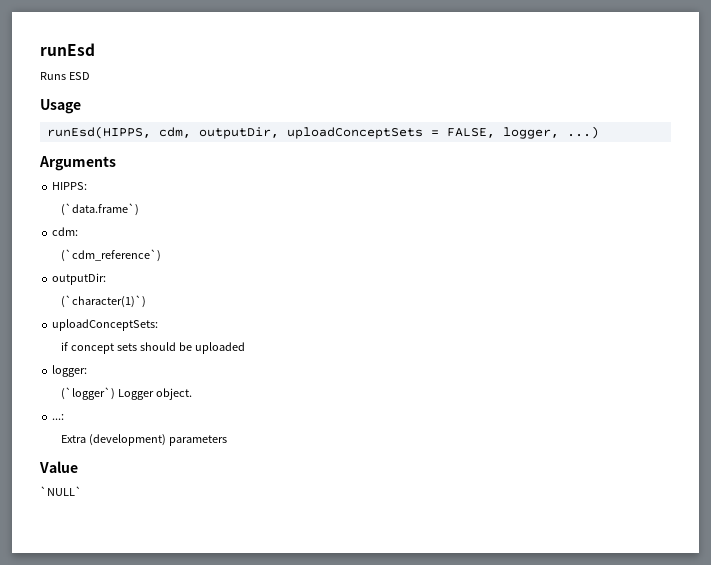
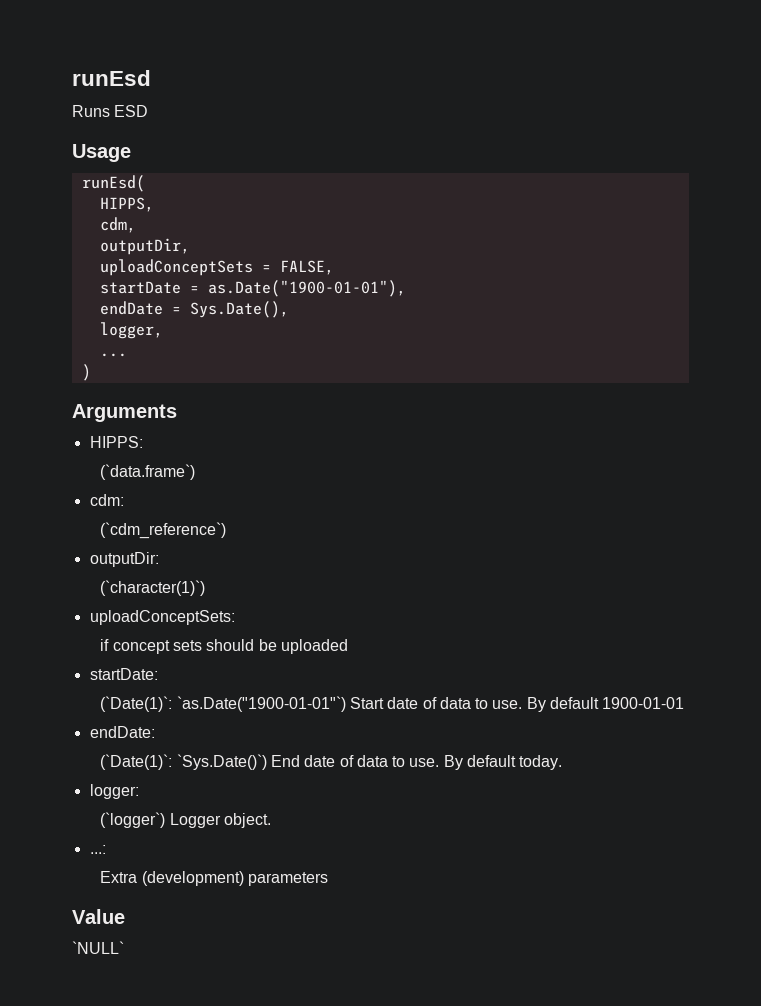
[46,126,151,139] runEsd(HIPPS, -> [81,175,145,192] [99,197,154,212] runEsd( // HIPPS, //
(191, 132) none -> (136, 225) //
(279, 133) none -> (190, 246) //
(495, 133) none -> [99,280,406,297] [99,301,289,318] // startDate = as.Date("1900-01-01"), // endDate = Sys.Date(), //
[566,126,599,139] ...) -> [99,353,127,357] [81,364,91,381] // ... // )
(245, 348) none -> [89,668,158,680] [100,696,685,712] [89,726,155,738] [100,754,563,770] // startDate: // (`Date(1)`: `as.Date("1900-01-01"`) Start date of data to use. By default 1900-01-01 // endDate: // (`Date(1)`: `Sys.Date()`) End date of data to use. By default today.

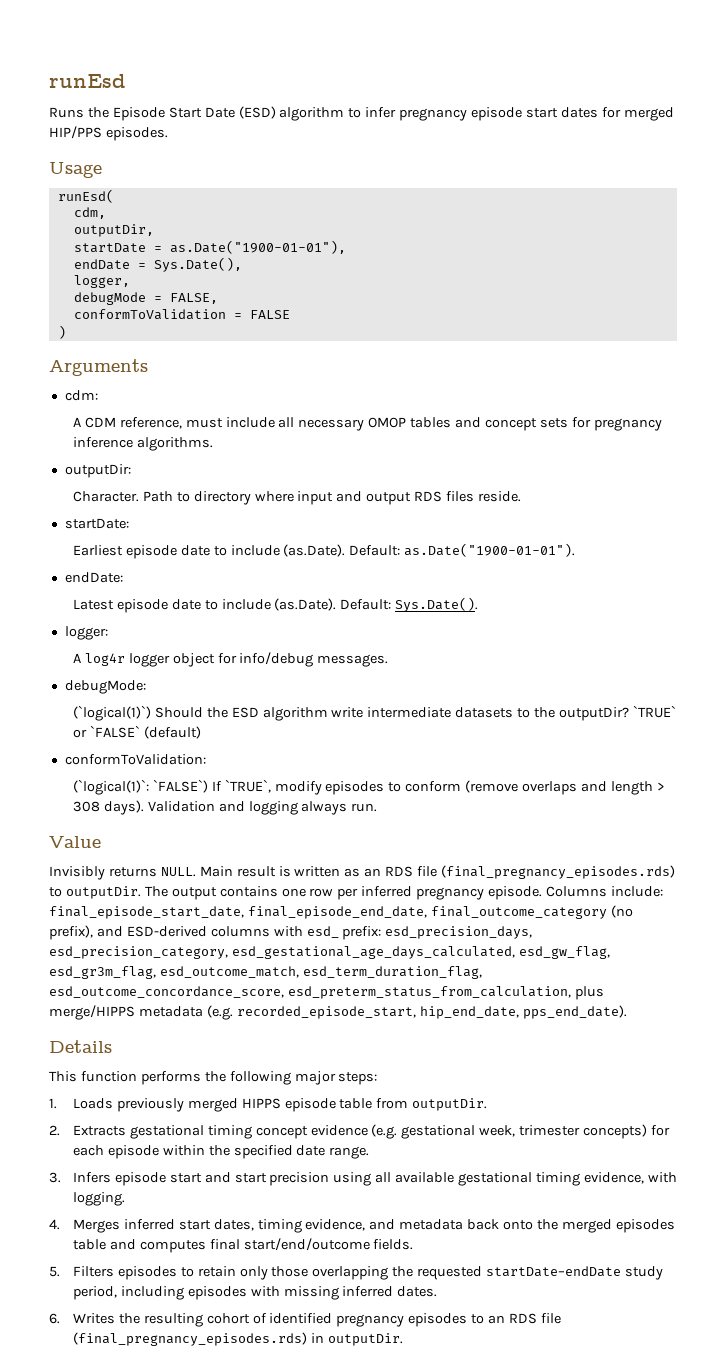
[114,105,149,117] ESD -> [87,106,674,121] [49,126,168,141] the Episode Start Date (ESD) algorithm to infer pregnancy episode start dates for merged HIP/PPS episodes.
[99,197,154,212] // HIPPS, -> (114, 196) none
[99,259,334,276] // uploadConceptSets = FALSE, -> (154, 230) none
[99,353,127,357] ... -> [73,292,218,305] [73,309,290,320] debugMode = FALSE, // conformToValidation = FALSE
[89,436,143,448] [100,464,196,480] // HIPPS: // (`data.frame`) -> (148, 367) none
[100,522,227,539] [89,552,159,567] [100,580,206,596] [89,610,235,625] [100,639,348,654] [89,668,158,680] [100,696,685,712] [89,726,155,738] [100,754,563,770] [89,784,139,799] [100,812,271,828] [89,845,106,854] [100,871,328,886] [72,909,125,924] [72,941,124,954] (`cdm_reference`) // outputDir: // (`character(1)`) // uploadConceptSets: // if concept sets should be uploaded // startDate: // (`Date(1)`: `as.Date("1900-01-01"`) Start date of data to use. By default 1900-01-01 // endDate: // (`Date(1)`: `Sys.Date()`) End date of data to use. By default today. // logger: // (`logger`) Logger object. // ...: // Extra (development) parameters // Value // `NULL` -> [72,417,662,431] [72,437,213,451] [64,464,131,478] [72,491,522,505] [64,518,129,529] [72,543,576,559] [64,572,123,583] [72,597,479,613] [64,626,108,640] [72,652,389,667] [64,680,146,694] [72,705,676,721] [72,725,201,739] [64,754,206,765] [72,779,665,795] [72,800,378,815] [49,836,101,848] [49,865,676,880] [49,886,663,900] [49,905,633,919] [49,925,533,940] [49,946,610,959] [49,966,482,979] [49,986,604,1000] [49,1005,627,1020] [49,1040,112,1053] [49,1071,378,1085] [49,1098,488,1112] [49,1124,671,1139] [72,1145,370,1159] [49,1172,677,1186] [72,1192,125,1206] [49,1219,675,1233] [72,1238,414,1253] [49,1266,664,1280] [72,1286,438,1300] [49,1313,561,1327] [72,1332,403,1346] A CDM reference, must include all necessary OMOP tables and concept sets for pregnancy inference algorithms. // outputDir: // Character. Path to directory where input and output RDS files reside. // startDate: // Earliest episode date to include (as.Date). Default: as.Date("1900-01-01"). // endDate: // Latest episode date to include (as.Date). Default: Sys.Date(). // logger: // A log4r logger object for info/debug messages. // debugMode: // (`logical(1)`) Should the ESD algorithm write intermediate datasets to the outputDir? `TRUE` or `FALSE` (default) // conformToValidation: // (`logical(1)`: `FALSE`) If `TRUE`, modify episodes to conform (remove overlaps and length > 308 days). Validation and logging always run. // Value // Invisibly returns NULL. Main result is written as an RDS file (final_pregnancy_episodes.rds) to outputDir. The output contains one row per inferred pregnancy episode. Columns include: final_episode_start_date, final_episode_end_date, final_outcome_category (no prefix), and ESD-derived columns with esd_ prefix: esd_precision_days, esd_precision_category, esd_gestational_age_days_calculated, esd_gw_flag, esd_gr3m_flag, esd_outcome_match, esd_term_duration_flag, esd_outcome_concordance_score, esd_preterm_status_from_calculation, plus merge/HIPPS metadata (e.g. recorded_episode_start, hip_end_date, pps_end_date). // Details // This function performs the following major steps: // 1. Loads previously merged HIPPS episode table from outputDir. // 2. Extracts gestational timing concept evidence (e.g. gestational week, trimester concepts) for each episode within the specified date range. // 3. Infers episode start and start precision using all available gestational timing evidence, with logging. // 4. Merges inferred start dates, timing evidence, and metadata back onto the merged episodes table and computes final start/end/outcome fields. // 5. Filters episodes to retain only those overlapping the requested startDate–endDate study period, including episodes with missing inferred dates. // 6. Writes the resulting cohort of identified pregnancy episodes to an RDS file (final_pregnancy_episodes.rds) in outputDir.

